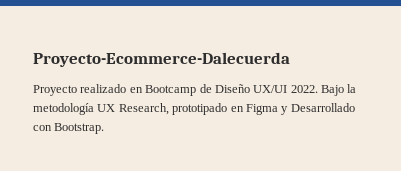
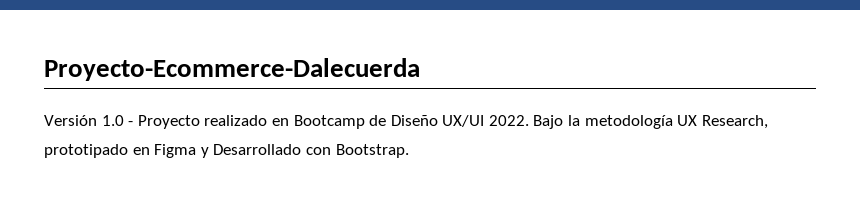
(290, 59) none -> [44,115,134,126] Versión 1.0 -

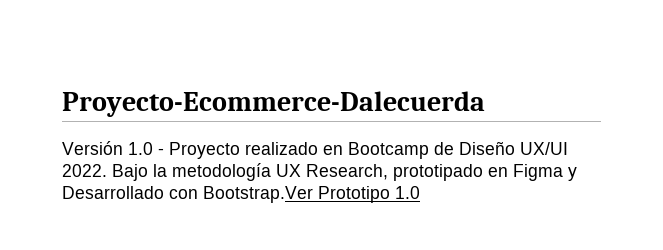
[335,144,409,158] Bootstrap. -> [203,186,420,203] Bootstrap.Ver Prototipo 1.0

